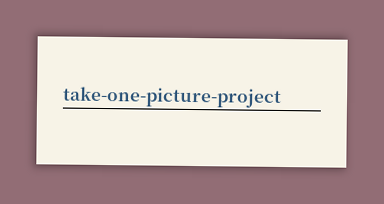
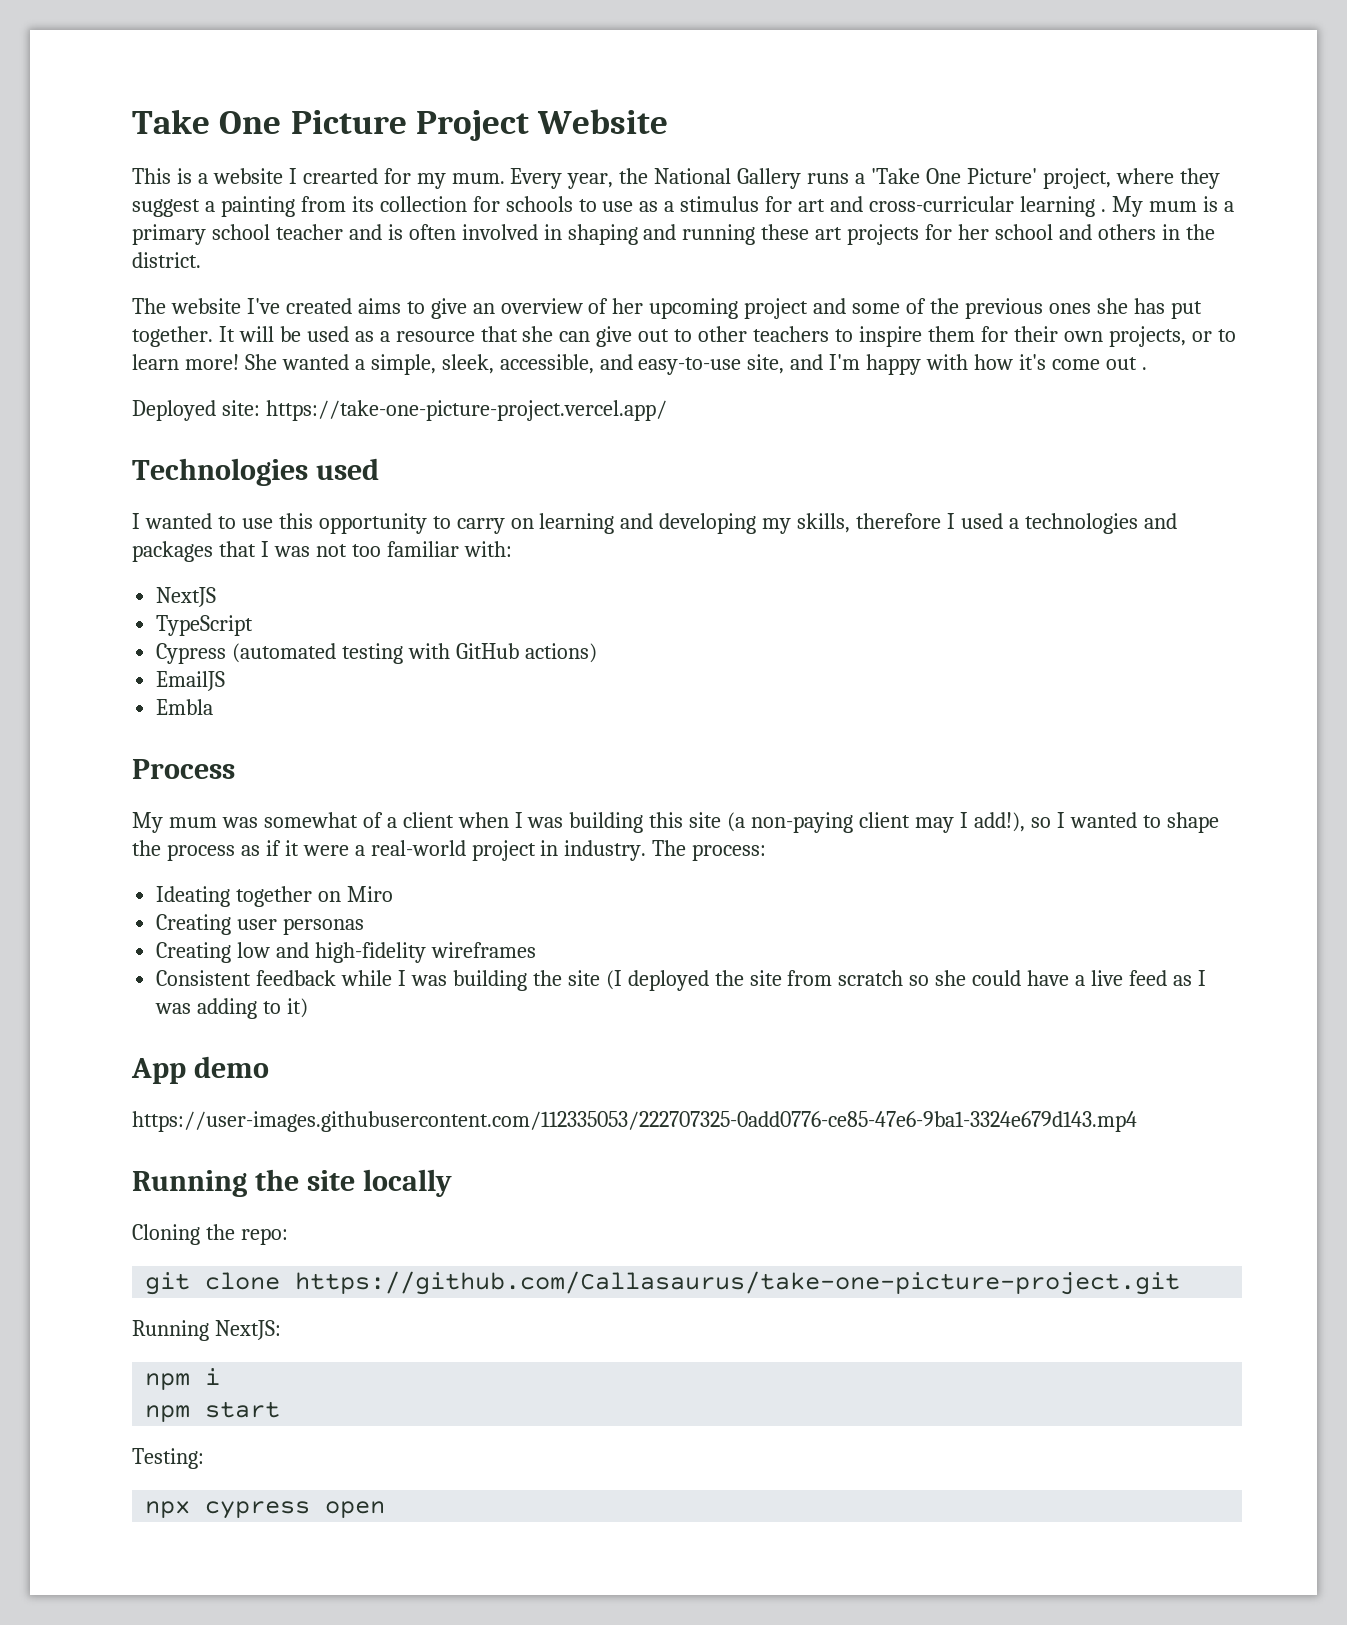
[62,86,282,108] take-one-picture-project -> [132,109,669,141] [132,168,1220,189] [132,196,1234,217] [132,224,1215,245] [132,252,201,268] [132,298,1202,319] [132,326,1236,347] [132,354,1147,375] [132,400,667,421] [132,458,379,486] [132,513,1177,534] [132,541,512,562] [156,587,217,607] [156,615,254,636] [156,643,597,664] [156,671,226,691] [156,699,214,715] [132,759,235,779] [132,812,1219,833] [132,840,767,861] [156,886,394,907] [156,914,365,935] [156,942,536,963] [156,970,1206,991] [155,998,309,1019] [131,1056,269,1084] [132,1111,1137,1132] [132,1169,452,1197] [132,1224,288,1245] [145,1271,1181,1295] [132,1320,281,1341] [145,1368,221,1390] [145,1401,281,1422] [132,1448,204,1469] [145,1501,386,1519] Take One Picture Project Website // This is a website I crearted for my mum. Every year, the National Gallery runs a 'Take One Picture' project, where they suggest a painting from its collection for schools to use as a stimulus for art and cross-curricular learning . My mum is a primary school teacher and is often involved in shaping and running these art projects for her school and others in the district. // The website I've created aims to give an overview of her upcoming project and some of the previous ones she has put together. It will be used as a resource that she can give out to other teachers to inspire them for their own projects, or to learn more! She wanted a simple, sleek, accessible, and easy-to-use site, and I'm happy with how it's come out . // Deployed site: https://take-one-picture-project.vercel.app/ // Technologies used // I wanted to use this opportunity to carry on learning and developing my skills, therefore I used a technologies and packages that I was not too familiar with: // NextJS // TypeScript // Cypress (automated testing with GitHub actions) // EmailJS // Embla // Process // My mum was somewhat of a client when I was building this site (a non-paying client may I add!), so I wanted to shape the process as if it were a real-world project in industry. The process: // Ideating together on Miro // Creating user personas // Creating low and high-fidelity wireframes // Consistent feedback while I was building the site (I deployed the site from scratch so she could have a live feed as I was adding to it) // App demo // https://user-images.githubusercontent.com/112335053/222707325-0add0776-ce85-47e6-9ba1-3324e679d143.mp4 // Running the site locally // Cloning the repo: // git clone https://github.com/Callasaurus/take-one-picture-project.git // Running NextJS: // npm i // npm start // Testing: // npx cypress open

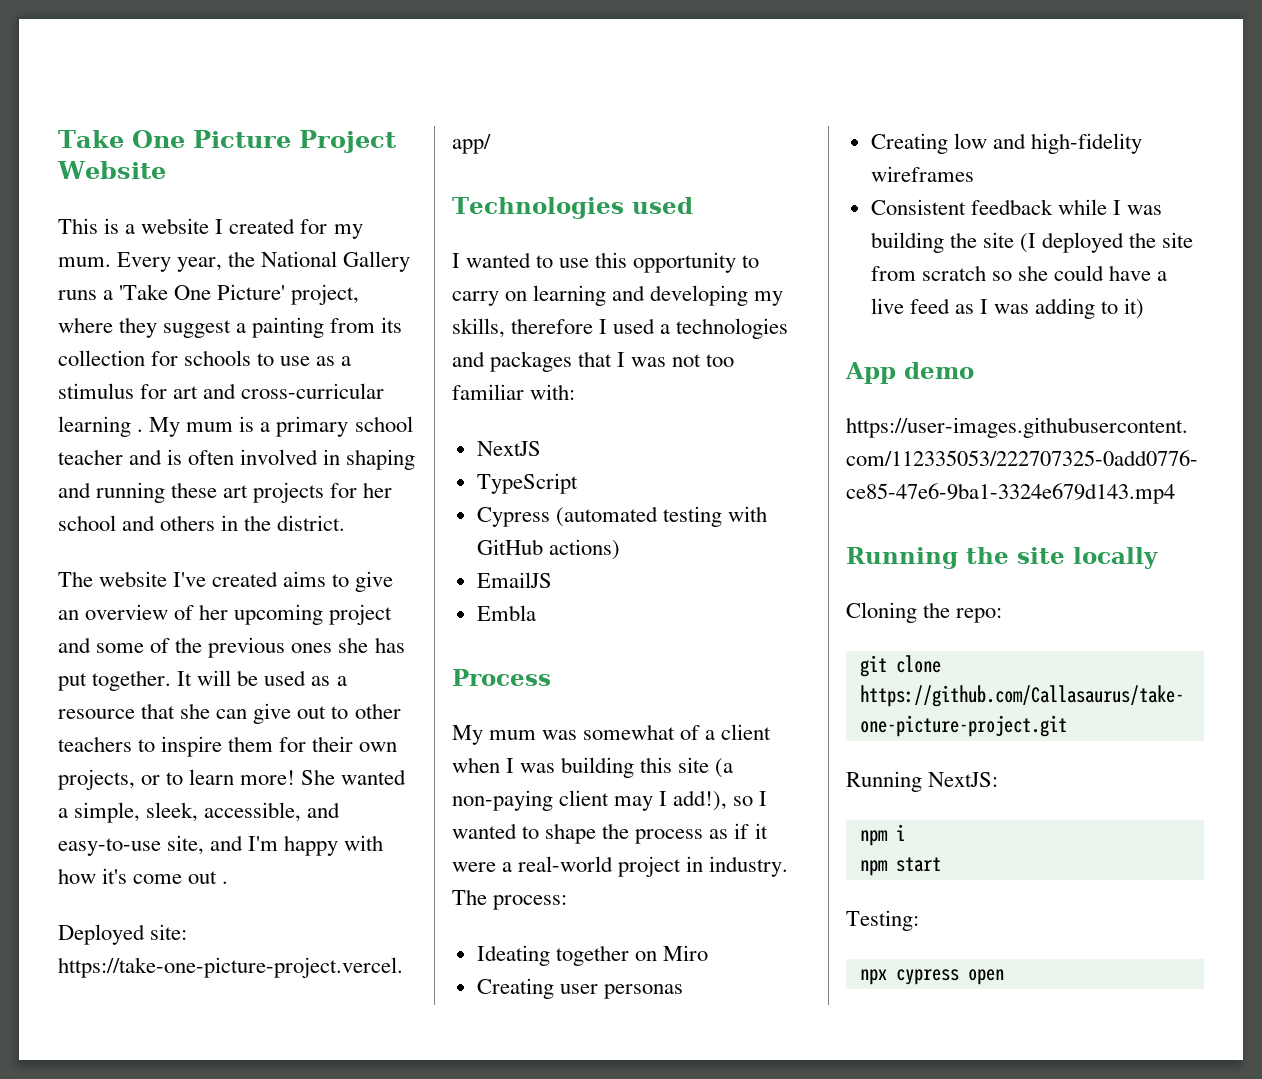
[302,168,378,184] crearted -> [229,218,296,234] created

